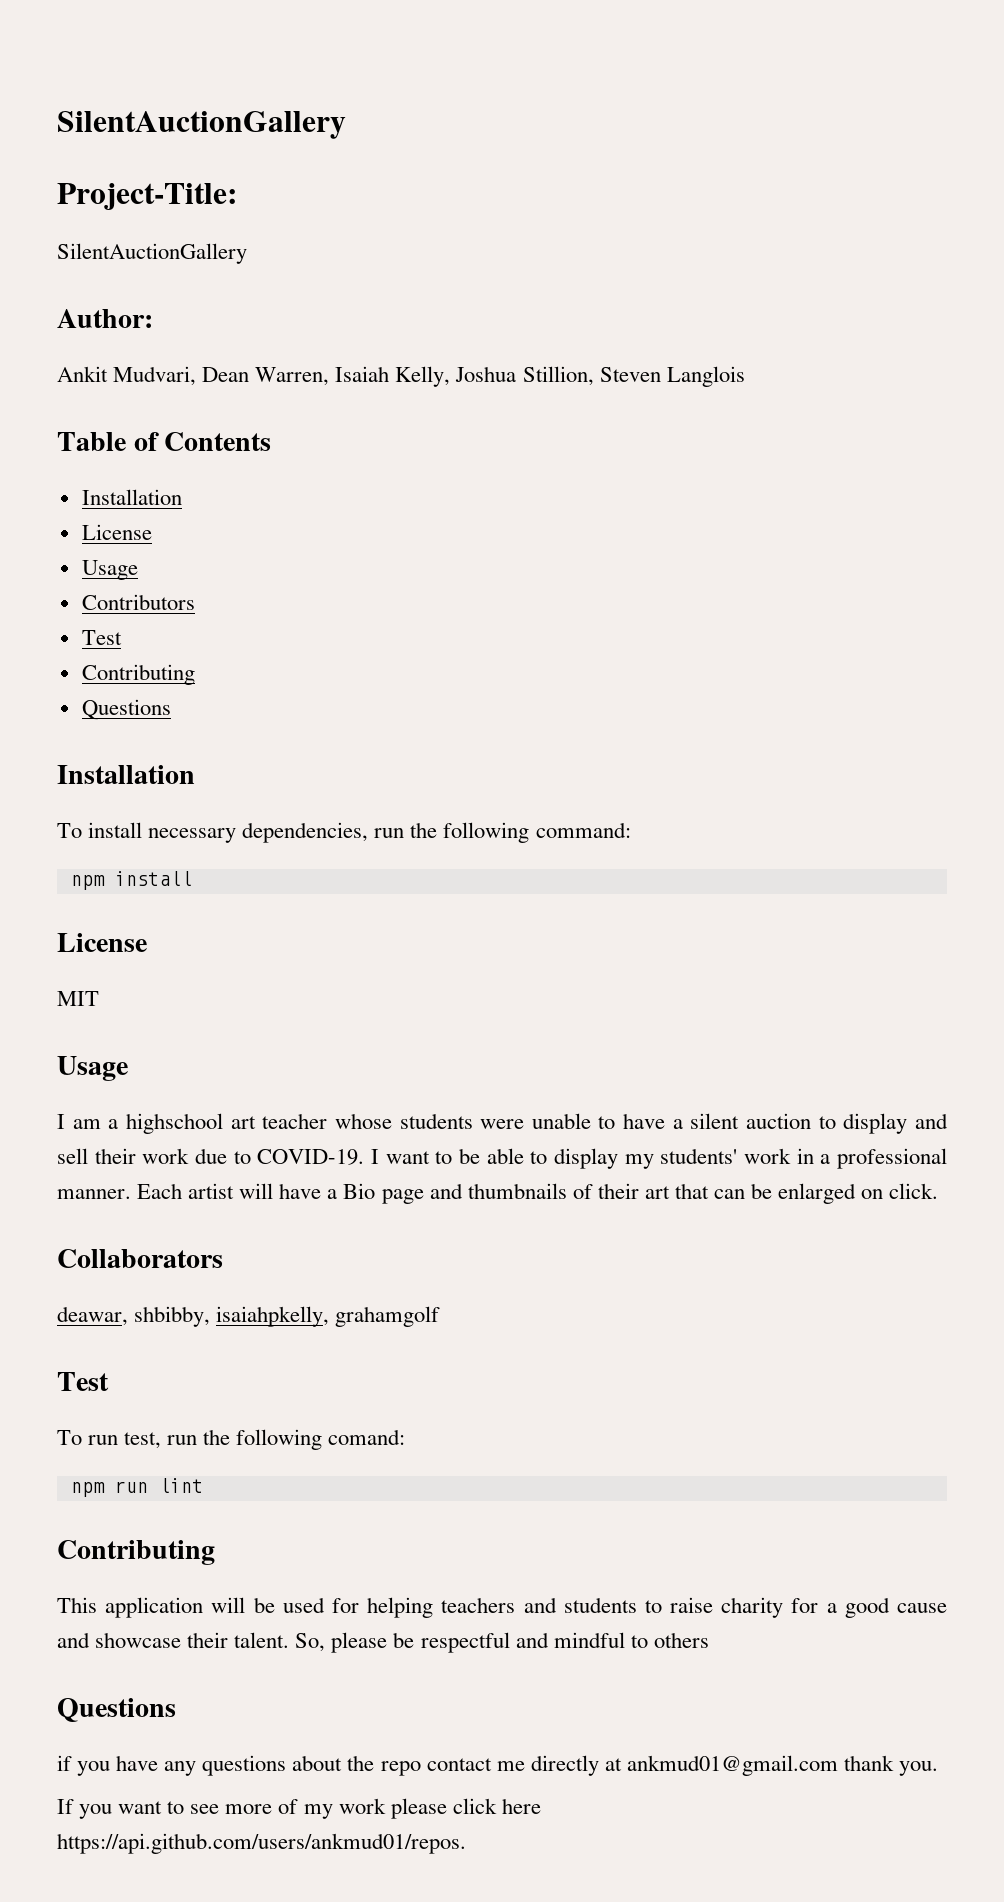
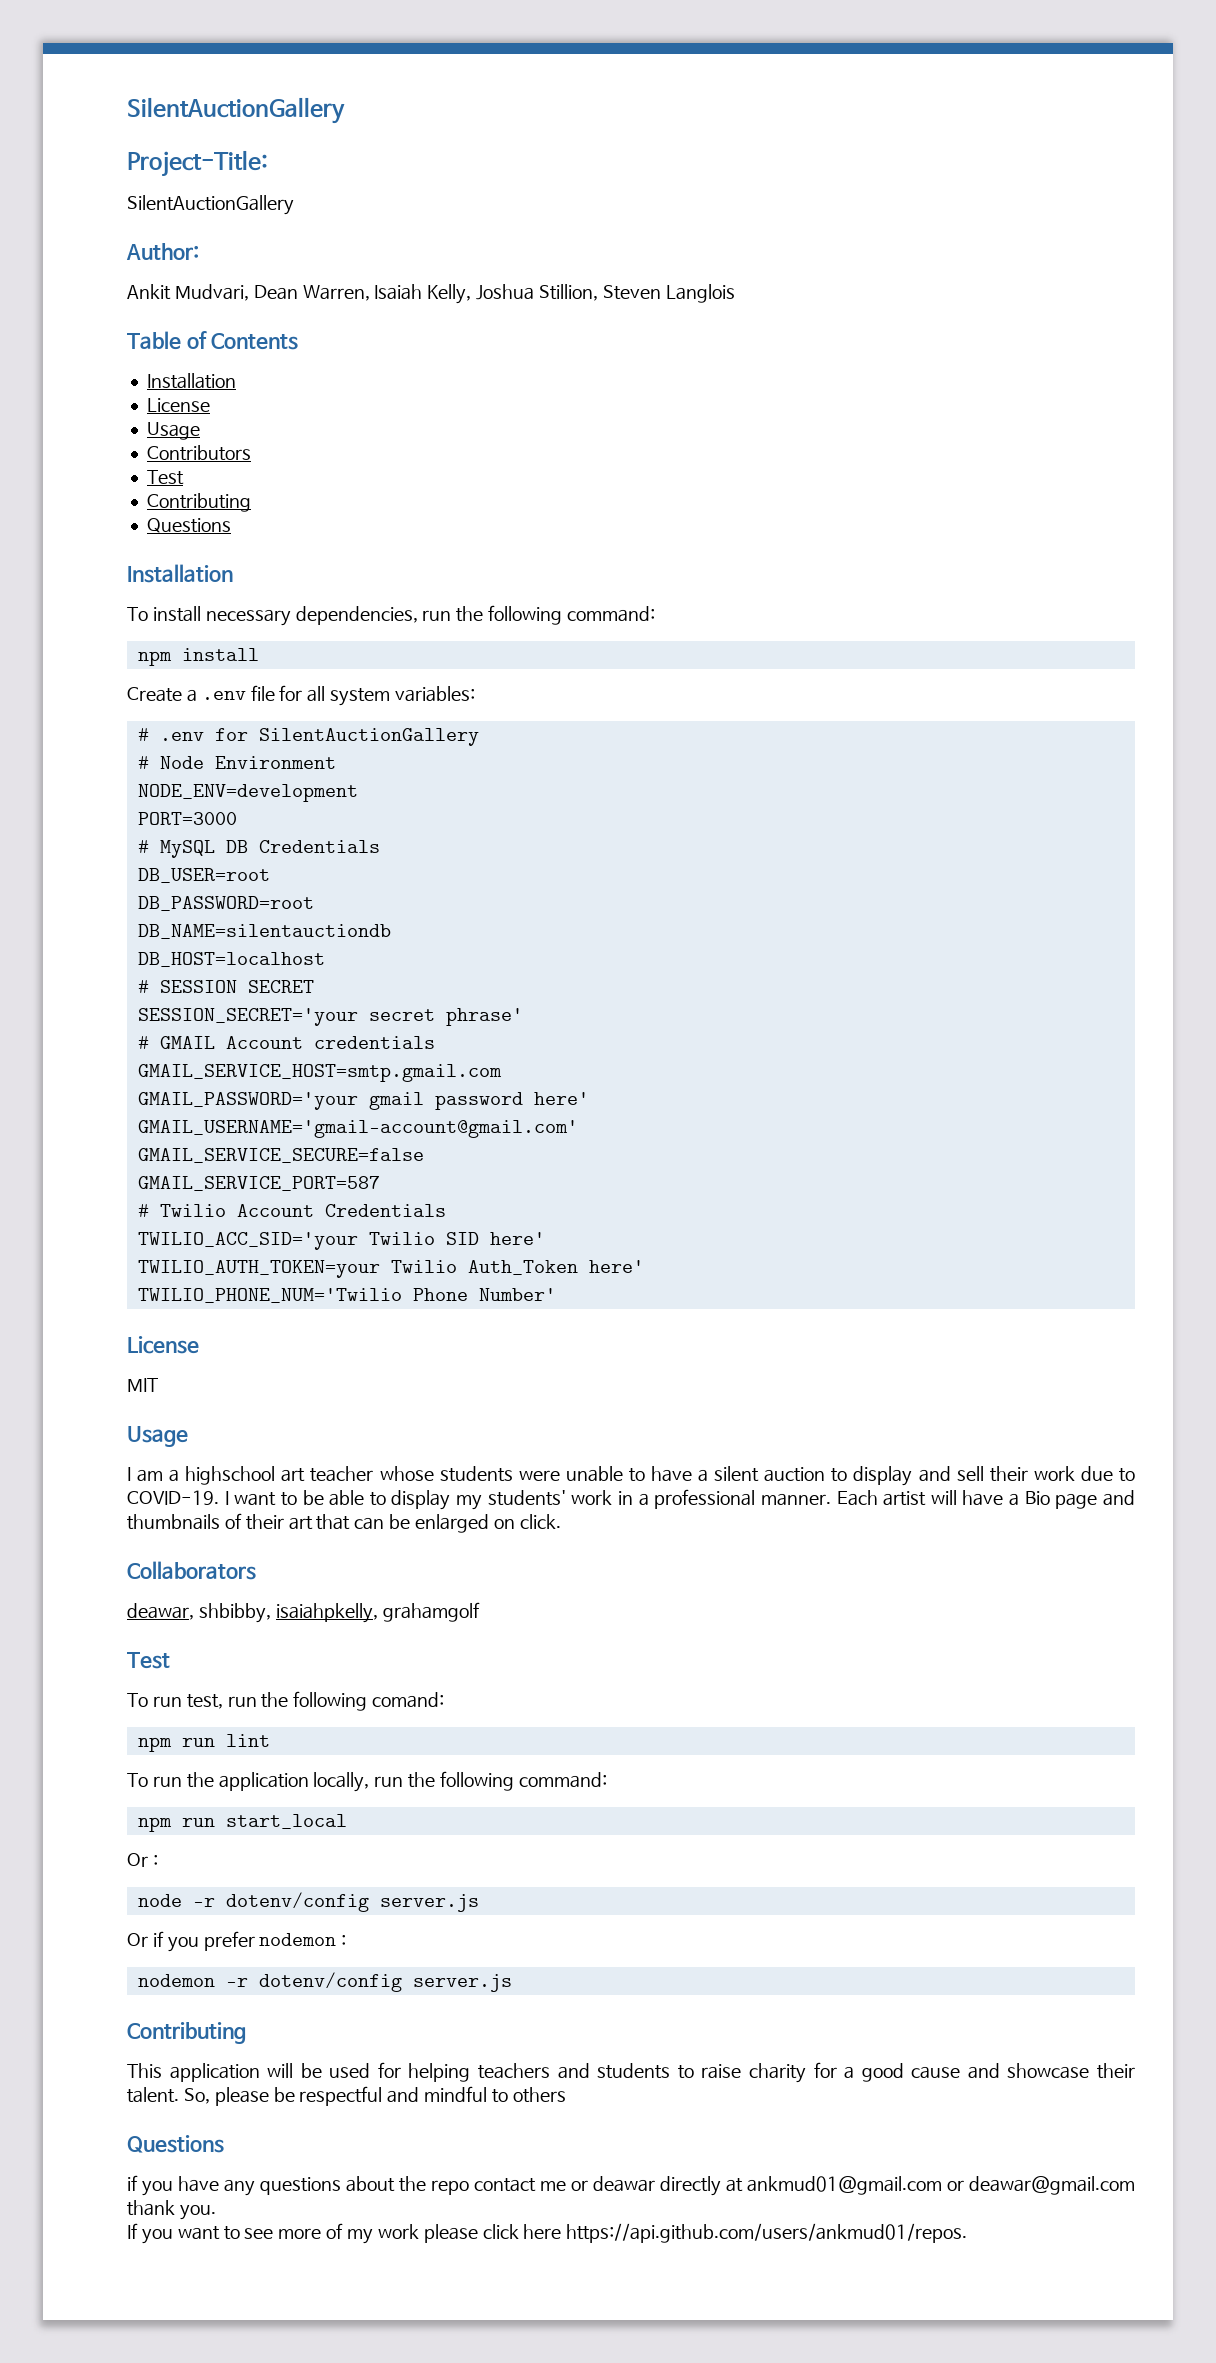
(192, 878) none -> [127,685,476,706] [137,728,479,746] [137,756,336,769] [137,784,358,802] [137,812,237,825] [137,840,380,858] [137,868,270,883] [137,896,314,911] [137,924,391,939] [137,952,325,967] [137,980,314,993] [137,1008,523,1026] [137,1036,435,1049] [137,1064,502,1082] [137,1092,589,1110] [137,1120,578,1138] [137,1148,424,1163] [137,1176,380,1191] [137,1204,446,1217] [137,1232,545,1250] [137,1260,644,1278] [137,1288,556,1303] // Create a .env file for all system variables: // # .env for SilentAuctionGallery // # Node Environment // NODE_ENV=development // PORT=3000 // # MySQL DB Credentials // DB_USER=root // DB_PASSWORD=root // DB_NAME=silentauctiondb // DB_HOST=localhost // # SESSION SECRET // SESSION_SECRET='your secret phrase' // # GMAIL Account credentials // GMAIL_SERVICE_HOST=smtp.gmail.com // GMAIL_PASSWORD='your gmail password here' // GMAIL_USERNAME='gmail-account@gmail.com' // GMAIL_SERVICE_SECURE=false // GMAIL_SERVICE_PORT=587 // # Twilio Account Credentials // TWILIO_ACC_SID='your Twilio SID here' // TWILIO_AUTH_TOKEN=your Twilio Auth_Token here' // TWILIO_PHONE_NUM='Twilio Phone Number'
(203, 1485) none -> [127,1771,607,1792] [137,1814,347,1832] [127,1853,158,1867] [137,1892,479,1912] [127,1931,347,1952] [137,1972,512,1992] // To run the application locally, run the following command: // npm run start_local // Or : // node -r dotenv/config server.js // Or if you prefer nodemon : // nodemon -r dotenv/config server.js
(525, 1766) none -> [571,2176,656,2192] or deawar
(838, 1765) none -> [946,2176,1135,2195] or deawar@gmail.com

